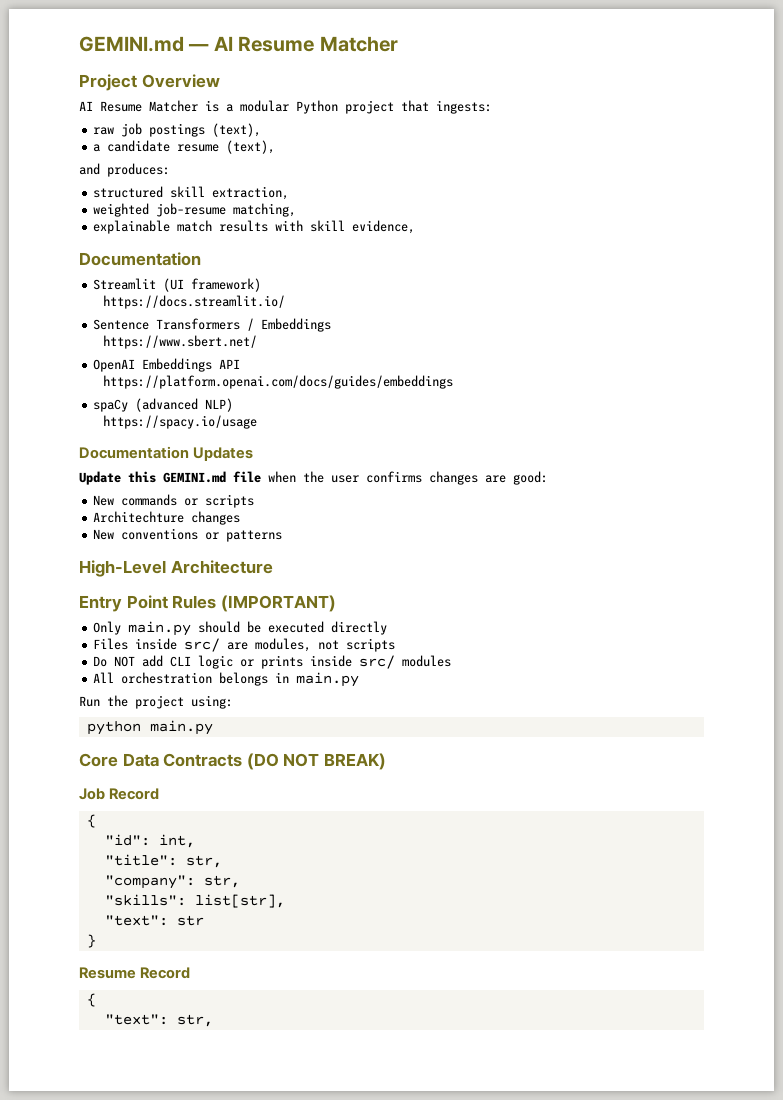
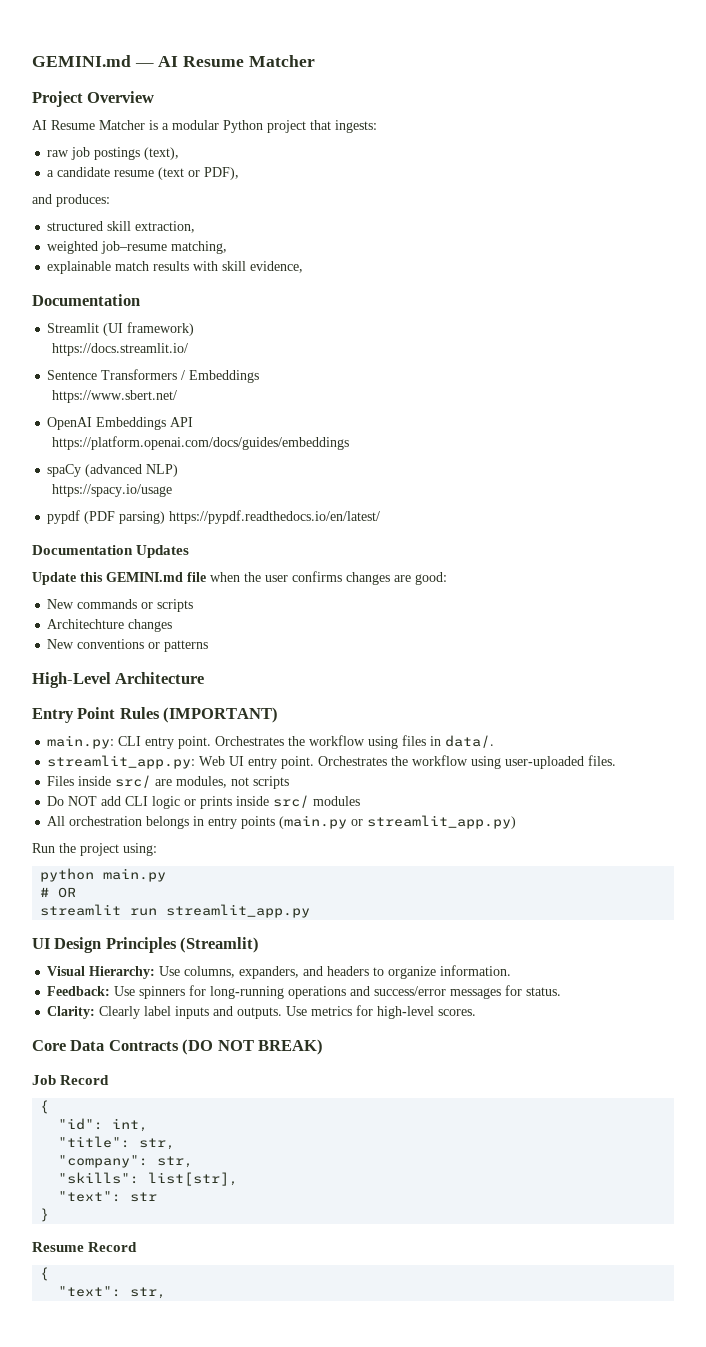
[226,140,276,154] (text), -> [158,167,240,180] (text or PDF),
(257, 422) none -> [47,510,381,524] // pypdf (PDF parsing) https://pypdf.readthedocs.io/en/latest/
[93,621,388,636] Only main.py should be executed directly -> [47,735,495,749] [47,755,617,769] main.py: CLI entry point. Orchestrates the workflow using files in data/. // streamlit_app.py: Web UI entry point. Orchestrates the workflow using user-uploaded files.
[296,672,360,687] main.py -> [208,815,517,829] entry points (main.py or streamlit_app.py)
(213, 727) none -> [40,887,77,898] [40,904,311,918] [32,937,260,953] [47,965,512,979] [47,985,562,999] [47,1005,477,1019] // # OR // streamlit run streamlit_app.py // UI Design Principles (Streamlit) // Visual Hierarchy: Use columns, expanders, and headers to organize information. // Feedback: Use spinners for long-running operations and success/error messages for status. // Clarity: Clearly label inputs and outputs. Use metrics for high-level scores.

